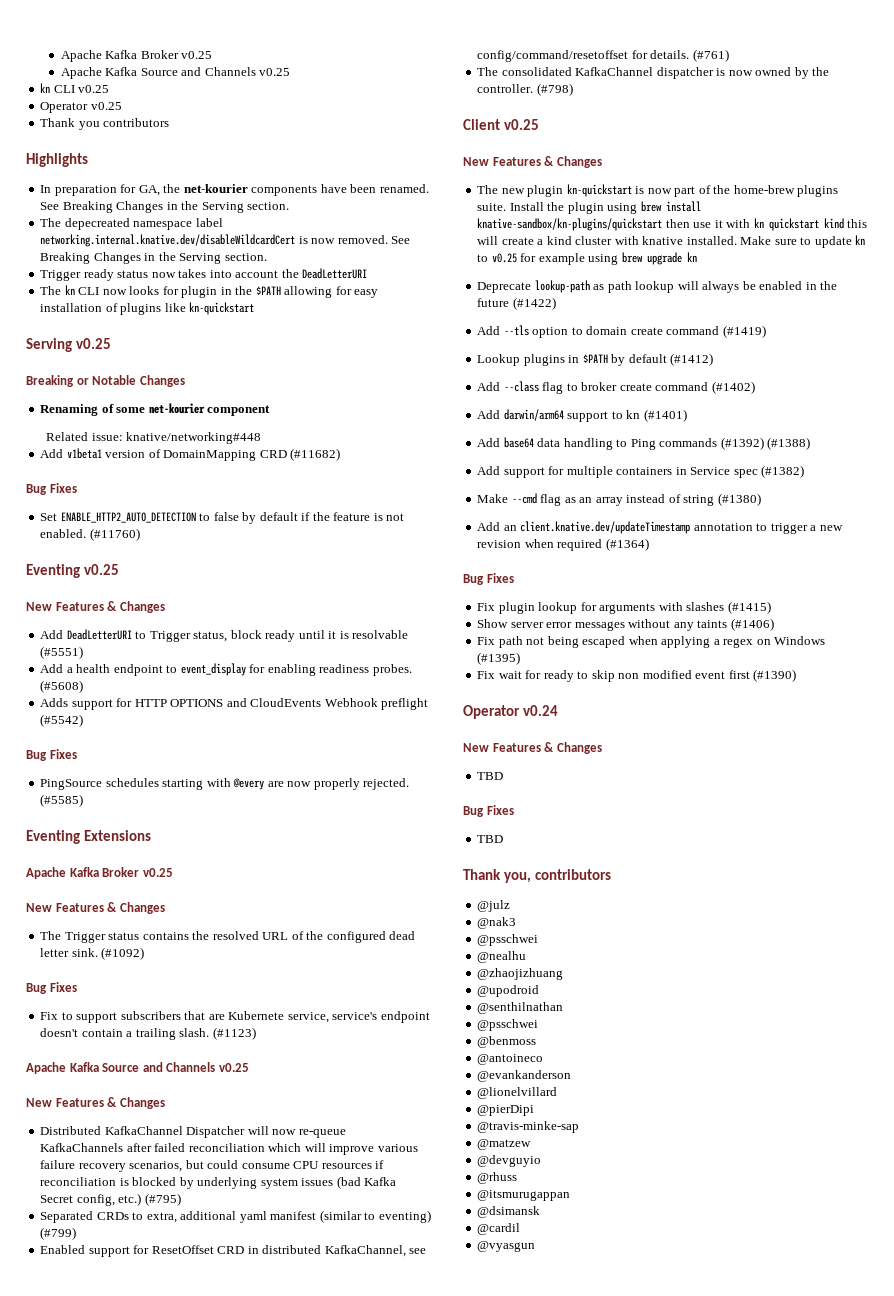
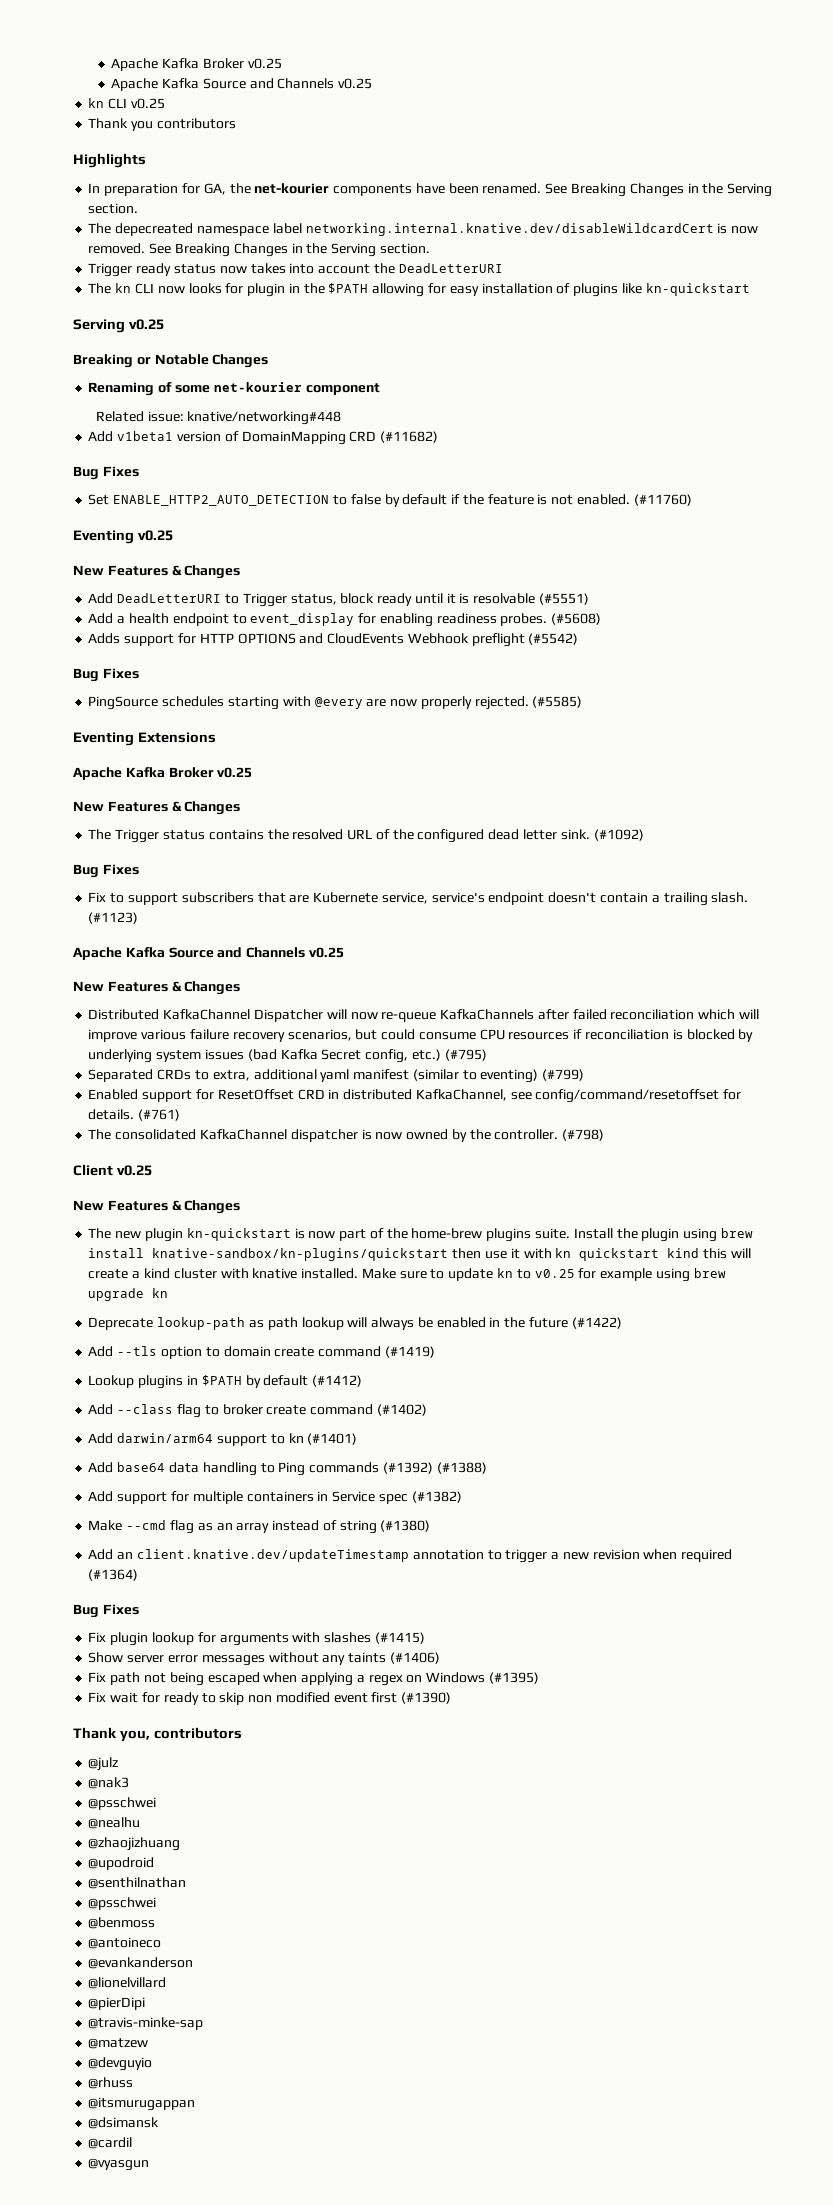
[40,102,122,113] // Operator v0.25 -> (165, 103) none
[463,705,559,719] [463,742,602,754] [477,772,504,780] [463,805,514,817] [477,835,504,843] // Operator v0.24 // New Features & Changes // TBD // Bug Fixes // TBD -> (452, 1698) none

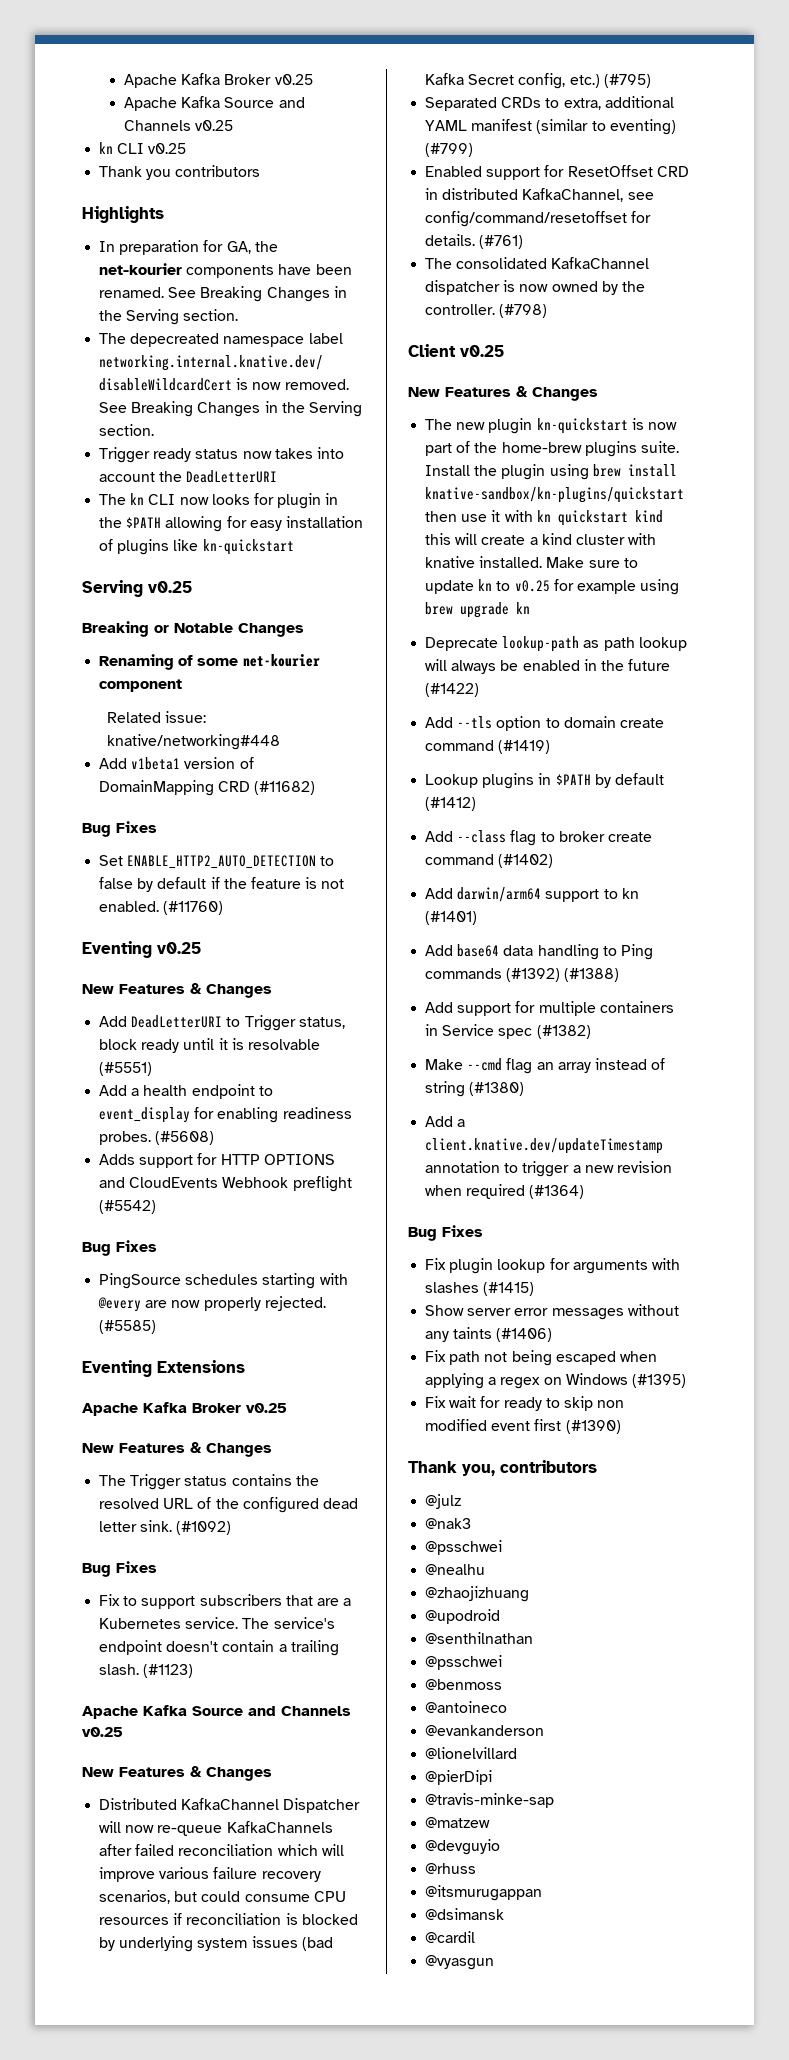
[313,892,428,904] Kubernete service, -> [343,1598,352,1606] [99,1617,270,1629] a Kubernetes service. The
[320,1069,350,1082] yaml -> [425,120,468,131] YAML
[197,1523,213,1531] as -> (533, 1066) none
[117,1552,134,1560] an -> [457,1119,466,1127] a

